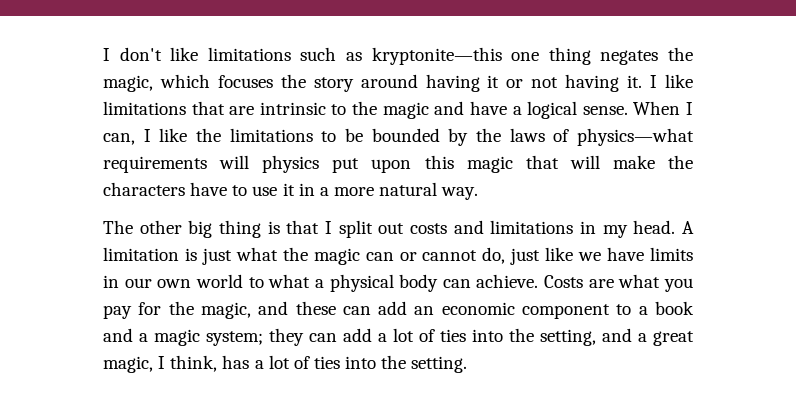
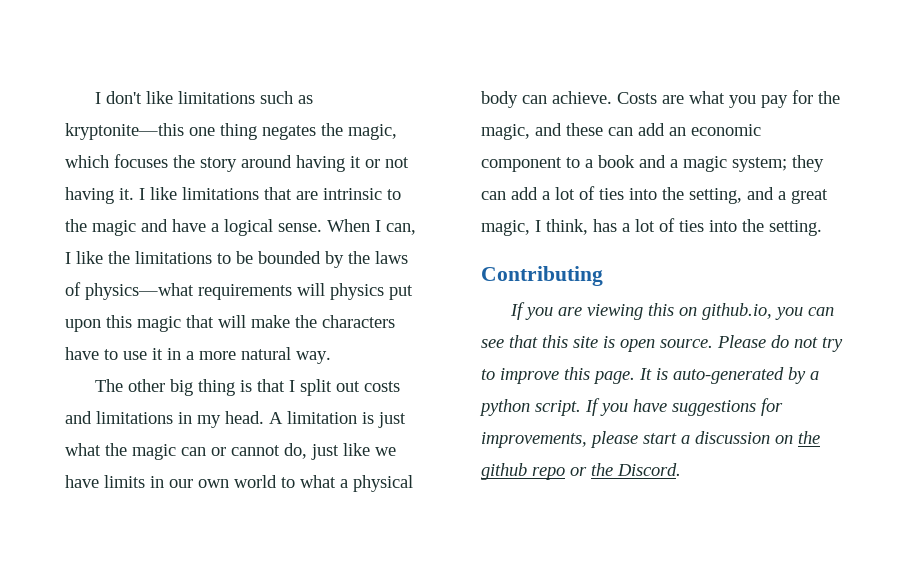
(468, 364) none -> [481,266,603,286] [509,302,834,320] [481,335,843,352] [481,367,819,384] [479,398,783,416] [481,431,820,448] [481,463,681,480] // Contributing // If you are viewing this on github.io, you can see that this site is open source. Please do not try to improve this page. It is auto-generated by a python script. If you have suggestions for improvements, please start a discussion on the github repo or the Discord.

